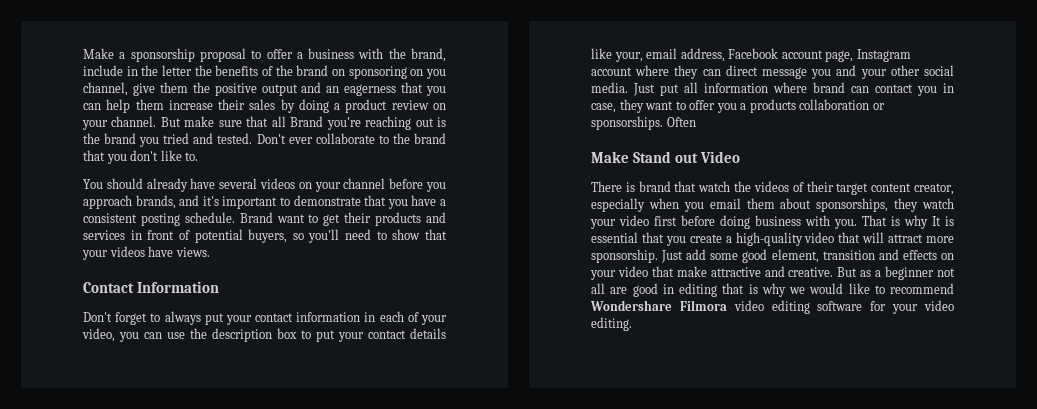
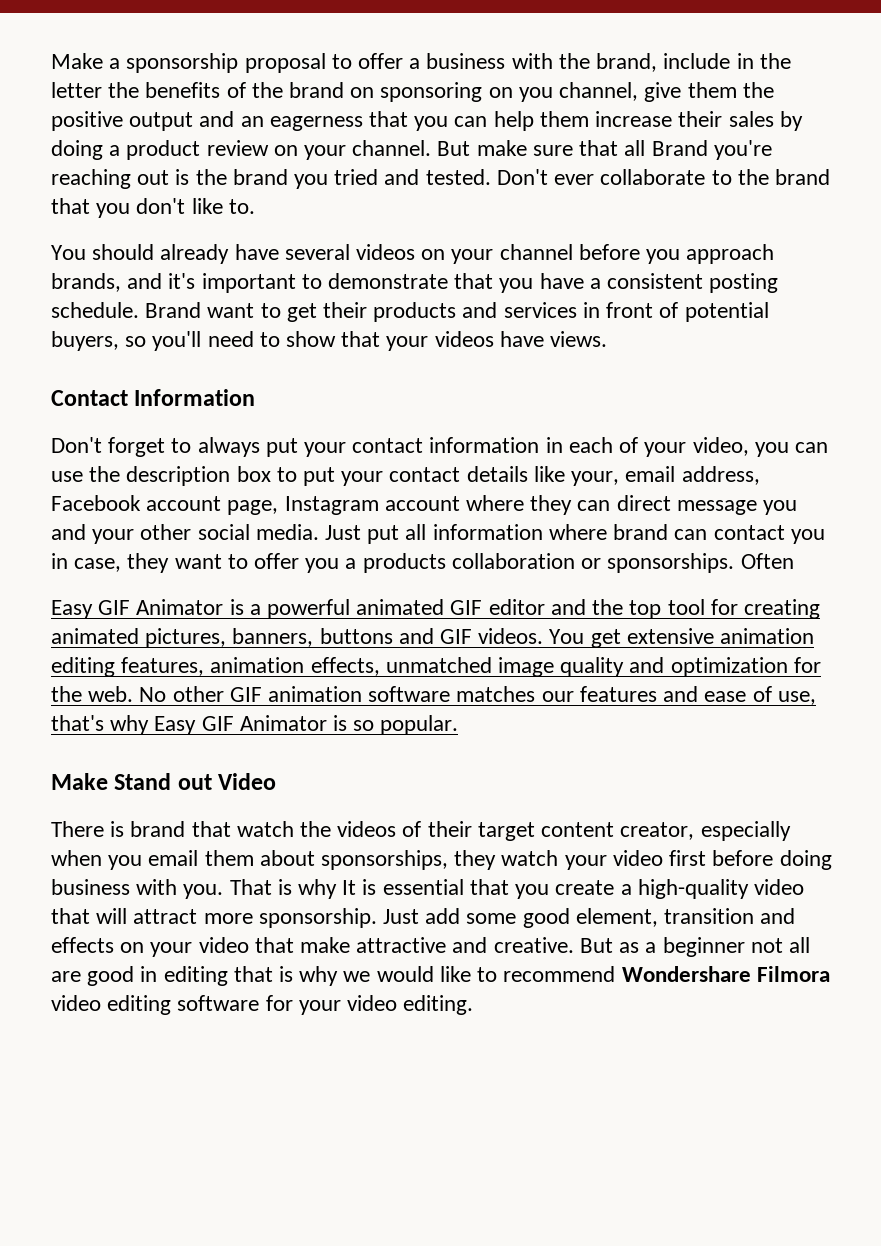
(696, 122) none -> [51,599,820,619] [51,628,815,648] [51,657,821,677] [51,686,816,705] [51,715,459,735] // Easy GIF Animator is a powerful animated GIF editor and the top tool for creating animated pictures, banners, buttons and GIF videos. You get extensive animation editing features, animation effects, unmatched image quality and optimization for the web. No other GIF animation software matches our features and ease of use, that's why Easy GIF Animator is so popular.

